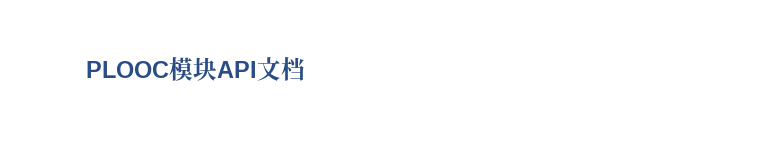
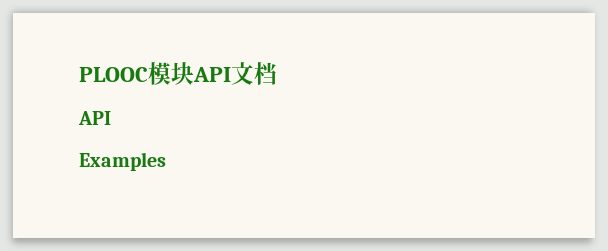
(305, 69) none -> [78,111,111,125] [79,152,166,171] // API // Examples

